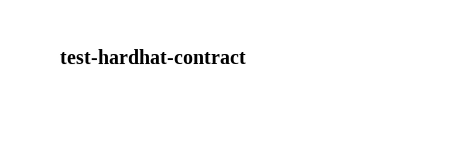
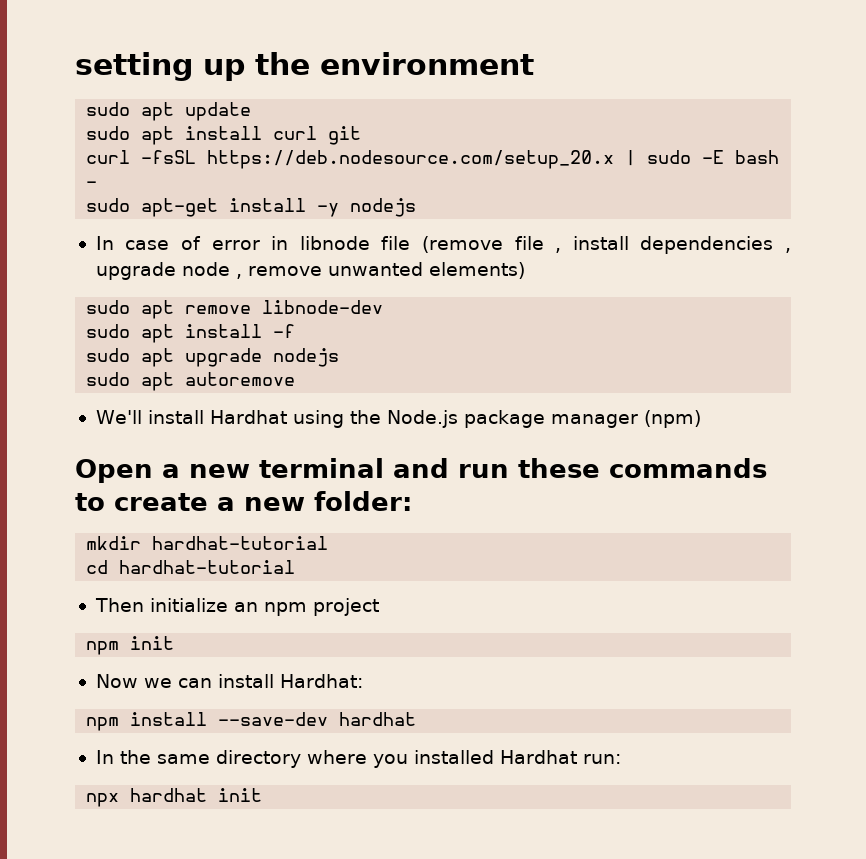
[59,48,246,65] test-hardhat-contract -> [75,52,534,81] [86,102,252,121] [86,126,362,145] [86,150,780,169] [86,181,98,188] [86,198,417,217] [95,236,792,254] [95,262,525,280] [86,300,384,319] [86,324,296,343] [86,348,340,367] [86,372,296,391] [95,410,701,428] [75,458,767,483] [75,491,412,511] [86,536,329,550] [86,560,296,574] [94,598,379,616] [86,636,175,655] [95,674,363,688] [86,712,417,731] [95,750,621,768] [86,788,263,807] setting up the environment // sudo apt update // sudo apt install curl git // curl -fsSL https://deb.nodesource.com/setup_20.x | sudo -E bash - // sudo apt-get install -y nodejs // In case of error in libnode file (remove file , install dependencies , upgrade node , remove unwanted elements) // sudo apt remove libnode-dev // sudo apt install -f // sudo apt upgrade nodejs // sudo apt autoremove // We'll install Hardhat using the Node.js package manager (npm) // Open a new terminal and run these commands to create a new folder: // mkdir hardhat-tutorial // cd hardhat-tutorial // Then initialize an npm project // npm init // Now we can install Hardhat: // npm install --save-dev hardhat // In the same directory where you installed Hardhat run: // npx hardhat init

